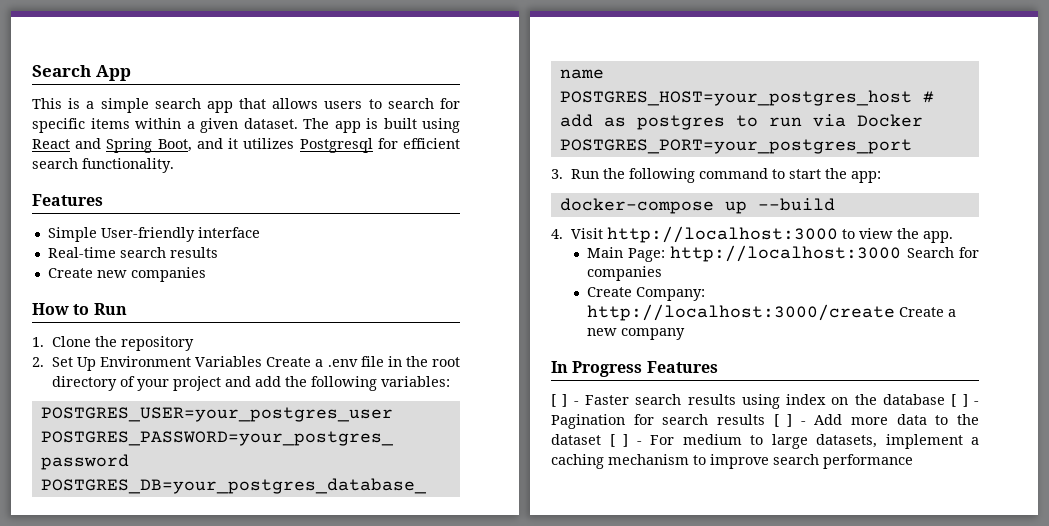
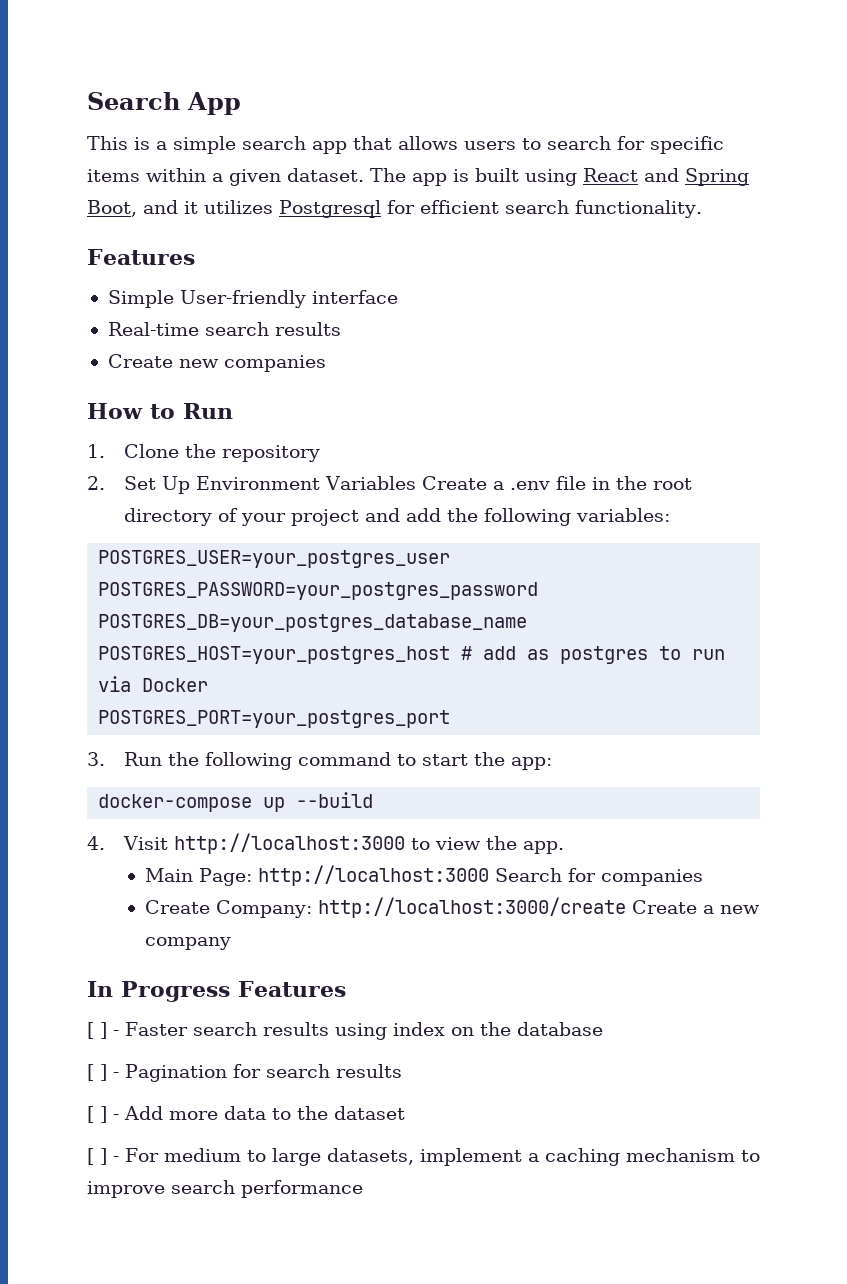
(946, 399) none -> (603, 1029) //
(765, 419) none -> (402, 1071) //
(601, 439) none -> (405, 1113) //

